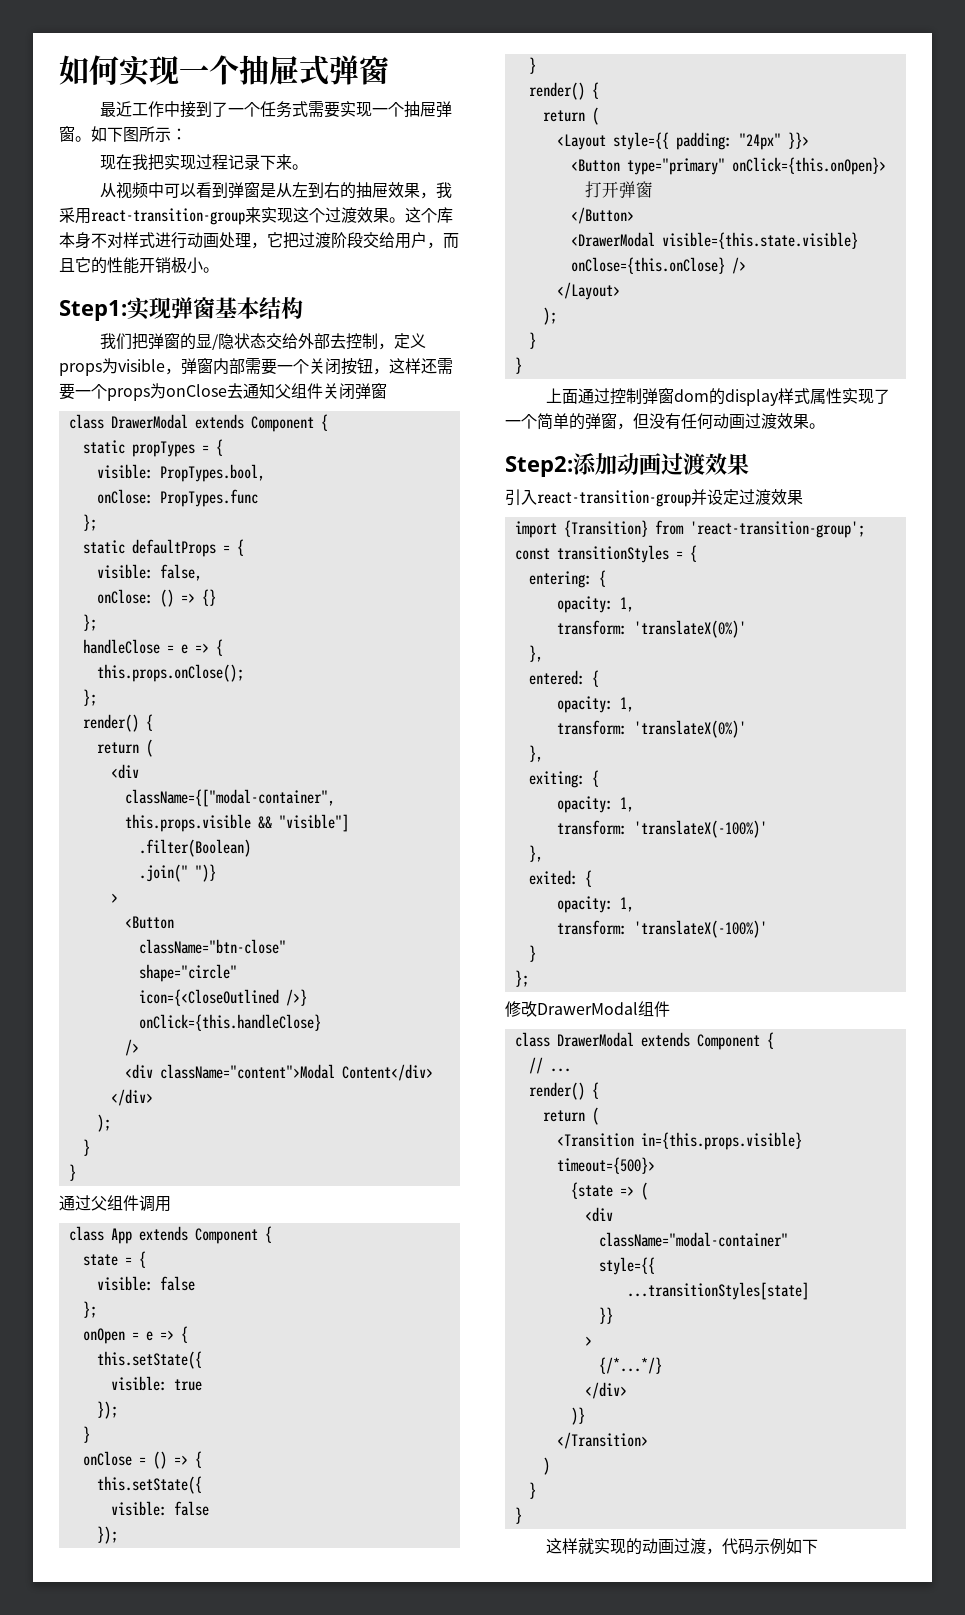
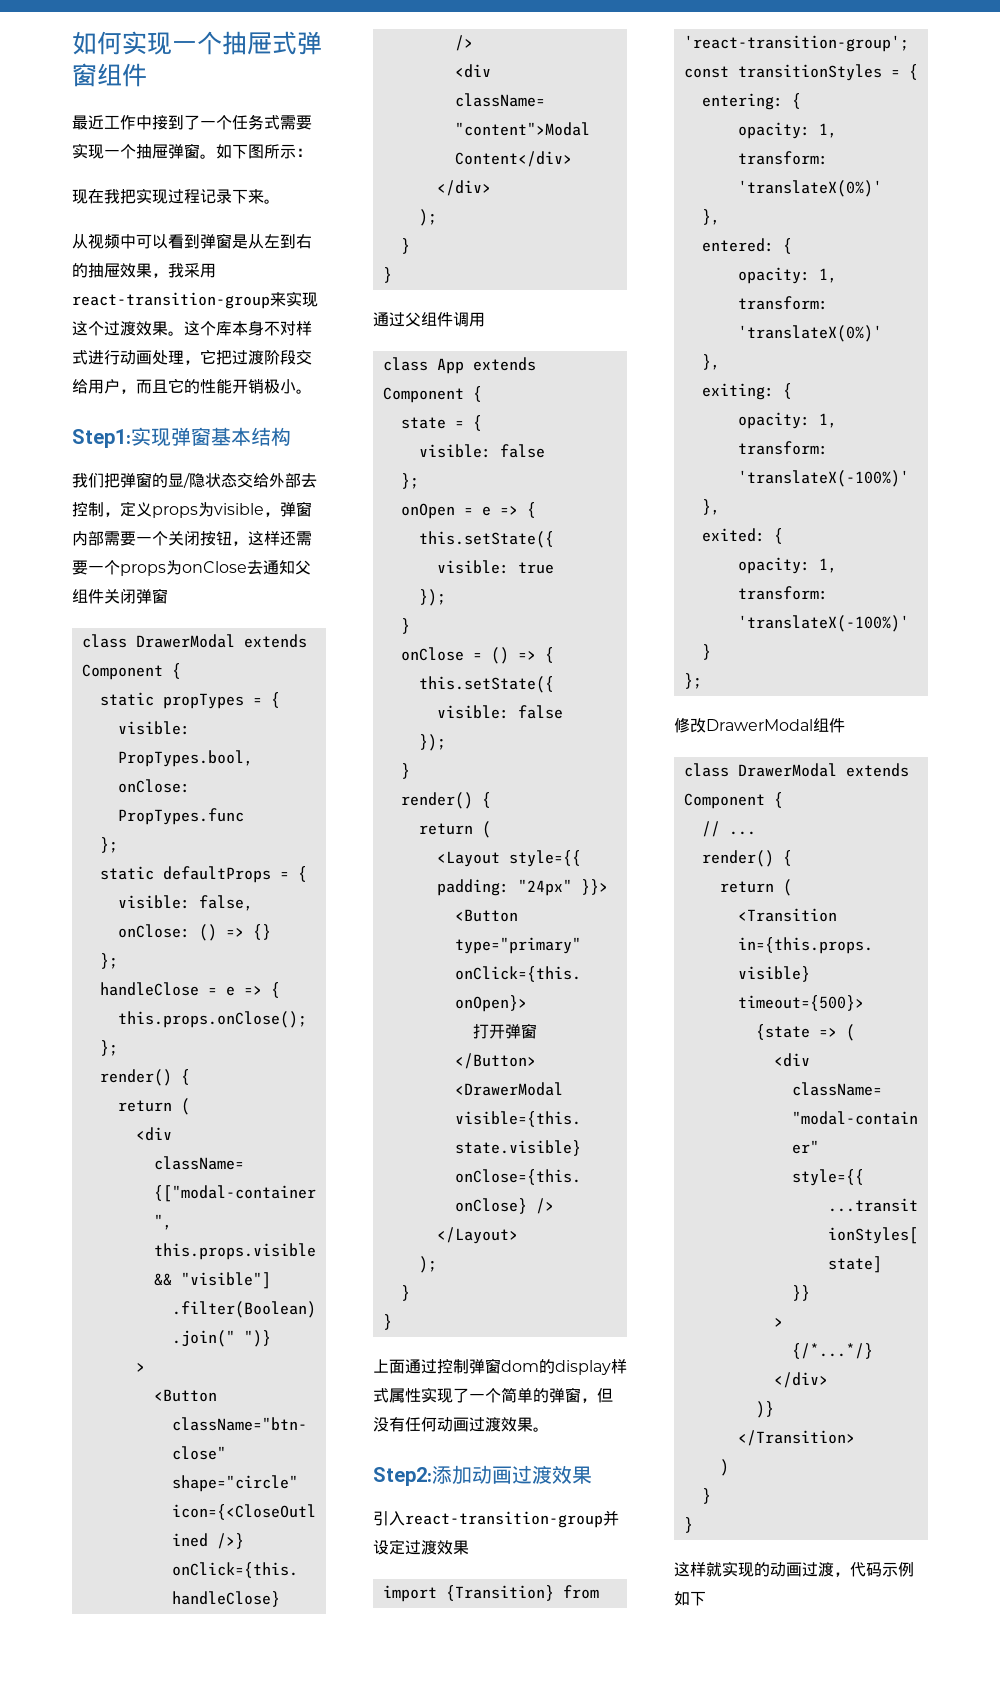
(389, 70) none -> [97,63,147,87] 组件

